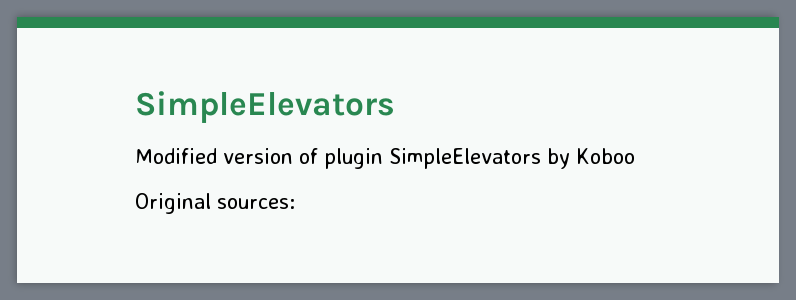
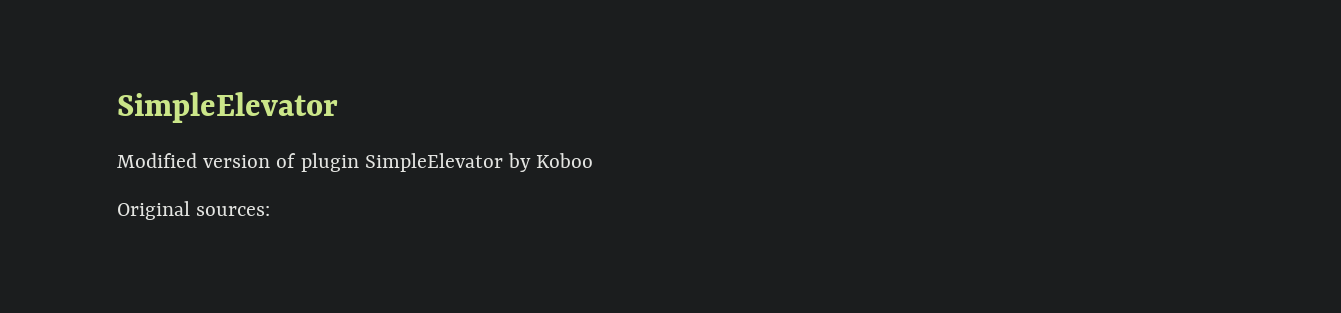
[135,91,395,123] SimpleElevators -> [117,92,338,123] SimpleElevator
[389,148,541,169] SimpleElevators -> [364,153,503,172] SimpleElevator

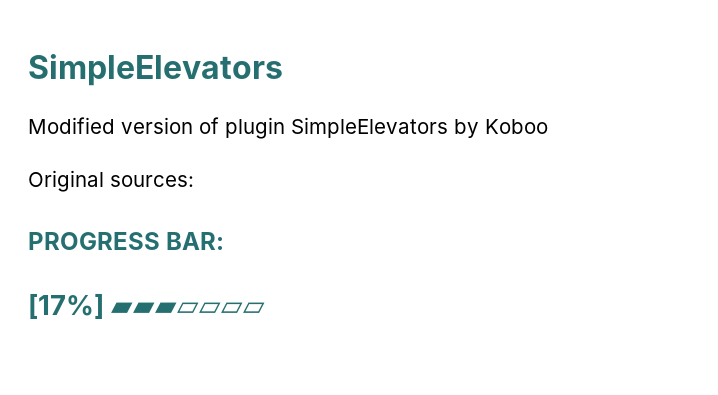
[117,92,338,123] SimpleElevator -> [28,54,283,86] SimpleElevators
[364,153,503,172] SimpleElevator -> [291,117,448,138] SimpleElevators
(271, 211) none -> [28,232,225,250] [28,293,266,319] // PROGRESS BAR: // [17%] ▰▰▰▱▱▱▱

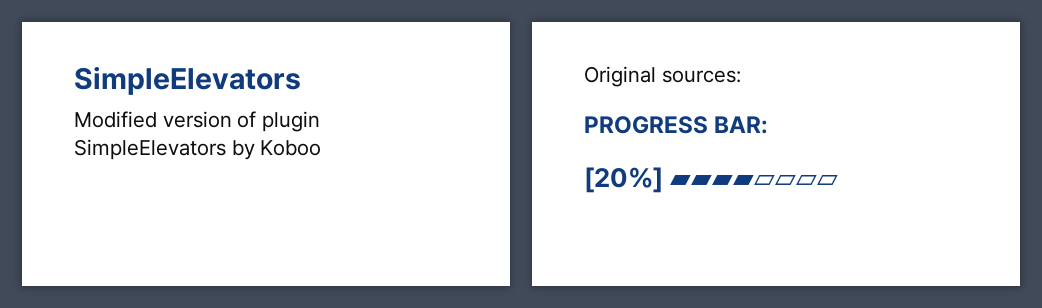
[28,293,266,319] [17%] ▰▰▰▱▱▱▱ -> [584,167,839,193] [20%] ▰▰▰▰▱▱▱▱

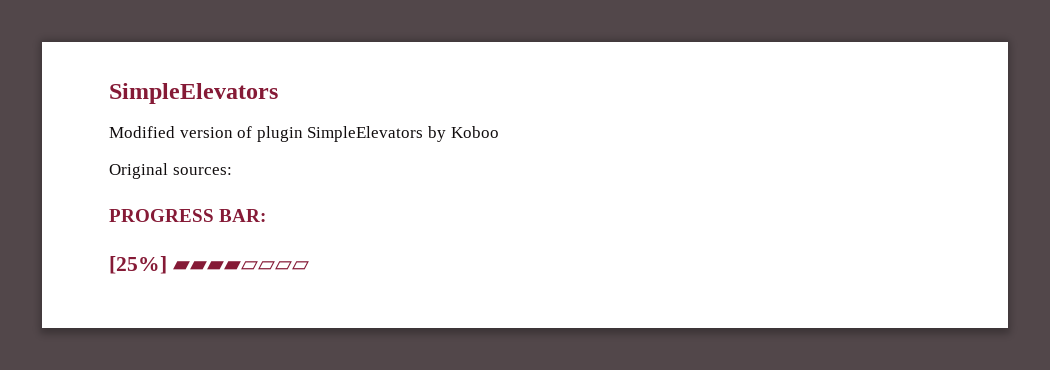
[584,167,663,193] [20%] -> [109,256,167,274] [25%]

